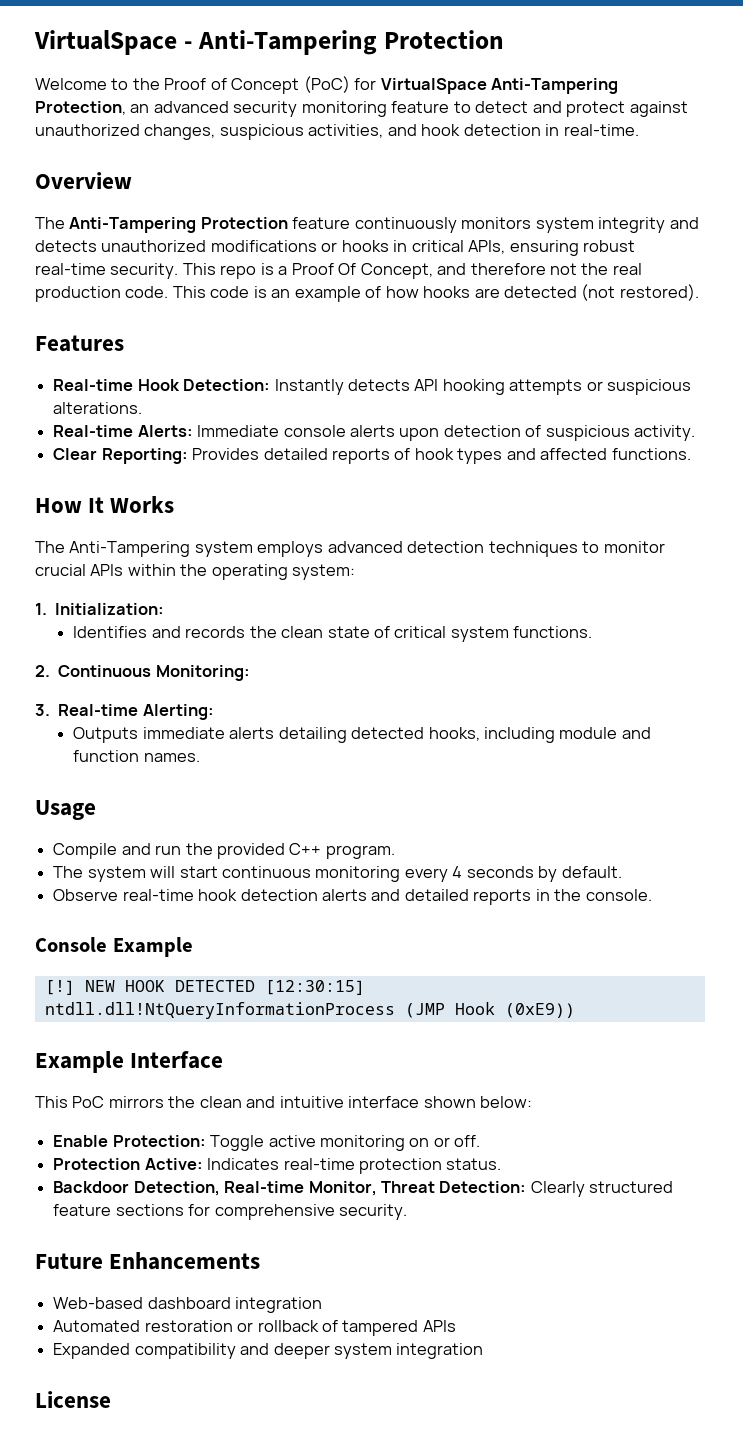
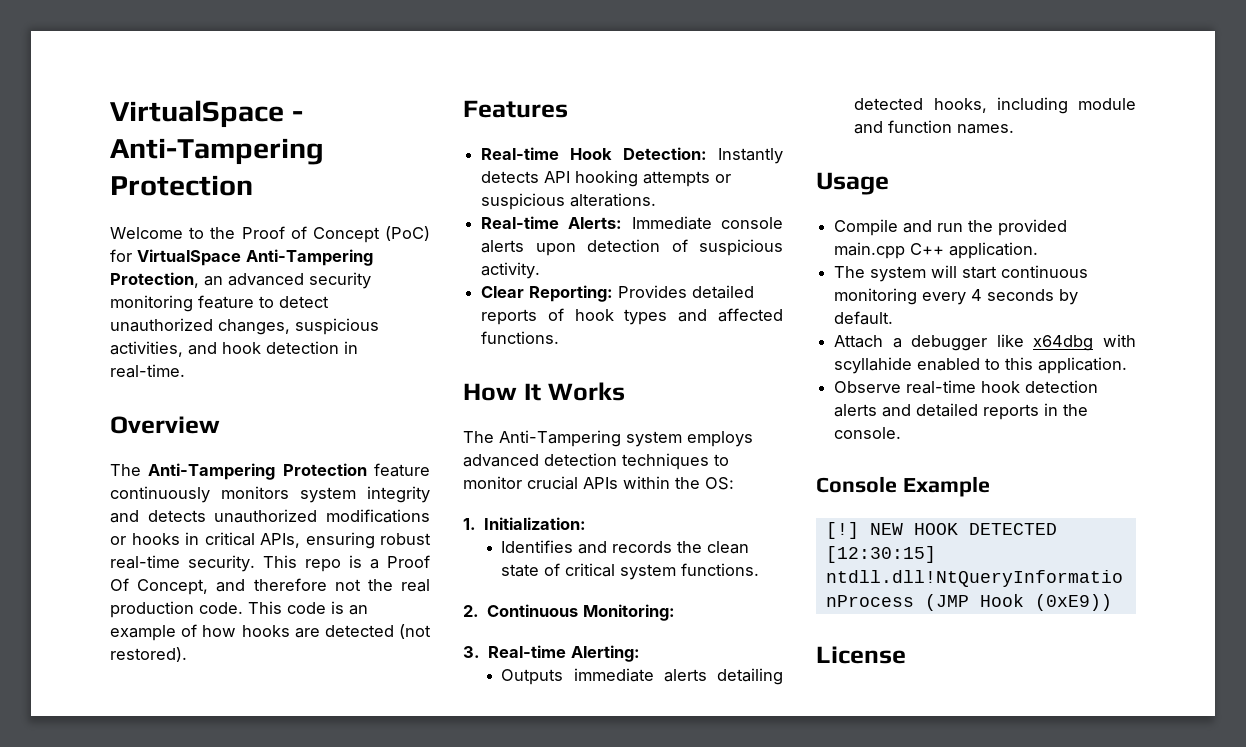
[532,101,688,117] and protect against -> (329, 302) none
[211,564,356,580] operating system: -> [705,477,734,490] OS:
[289,843,395,859] C++ program. -> [834,242,1039,259] main.cpp C++ application.
(622, 872) none -> [834,334,1136,351] [834,357,1128,374] // Attach a debugger like x64dbg with scyllahide enabled to this application.
[35,1051,224,1073] [35,1096,533,1108] [53,1135,481,1151] [53,1158,502,1174] [53,1181,674,1197] [53,1204,407,1220] [35,1252,261,1270] [53,1297,323,1313] [53,1320,456,1336] [53,1343,484,1359] // Example Interface // This PoC mirrors the clean and intuitive interface shown below: // Enable Protection: Toggle active monitoring on or off. // Protection Active: Indicates real-time protection status. // Backdoor Detection, Real-time Monitor, Threat Detection: Clearly structured feature sections for comprehensive security. // Future Enhancements // Web-based dashboard integration // Automated restoration or rollback of tampered APIs // Expanded compatibility and deeper system integration -> (1112, 602) none

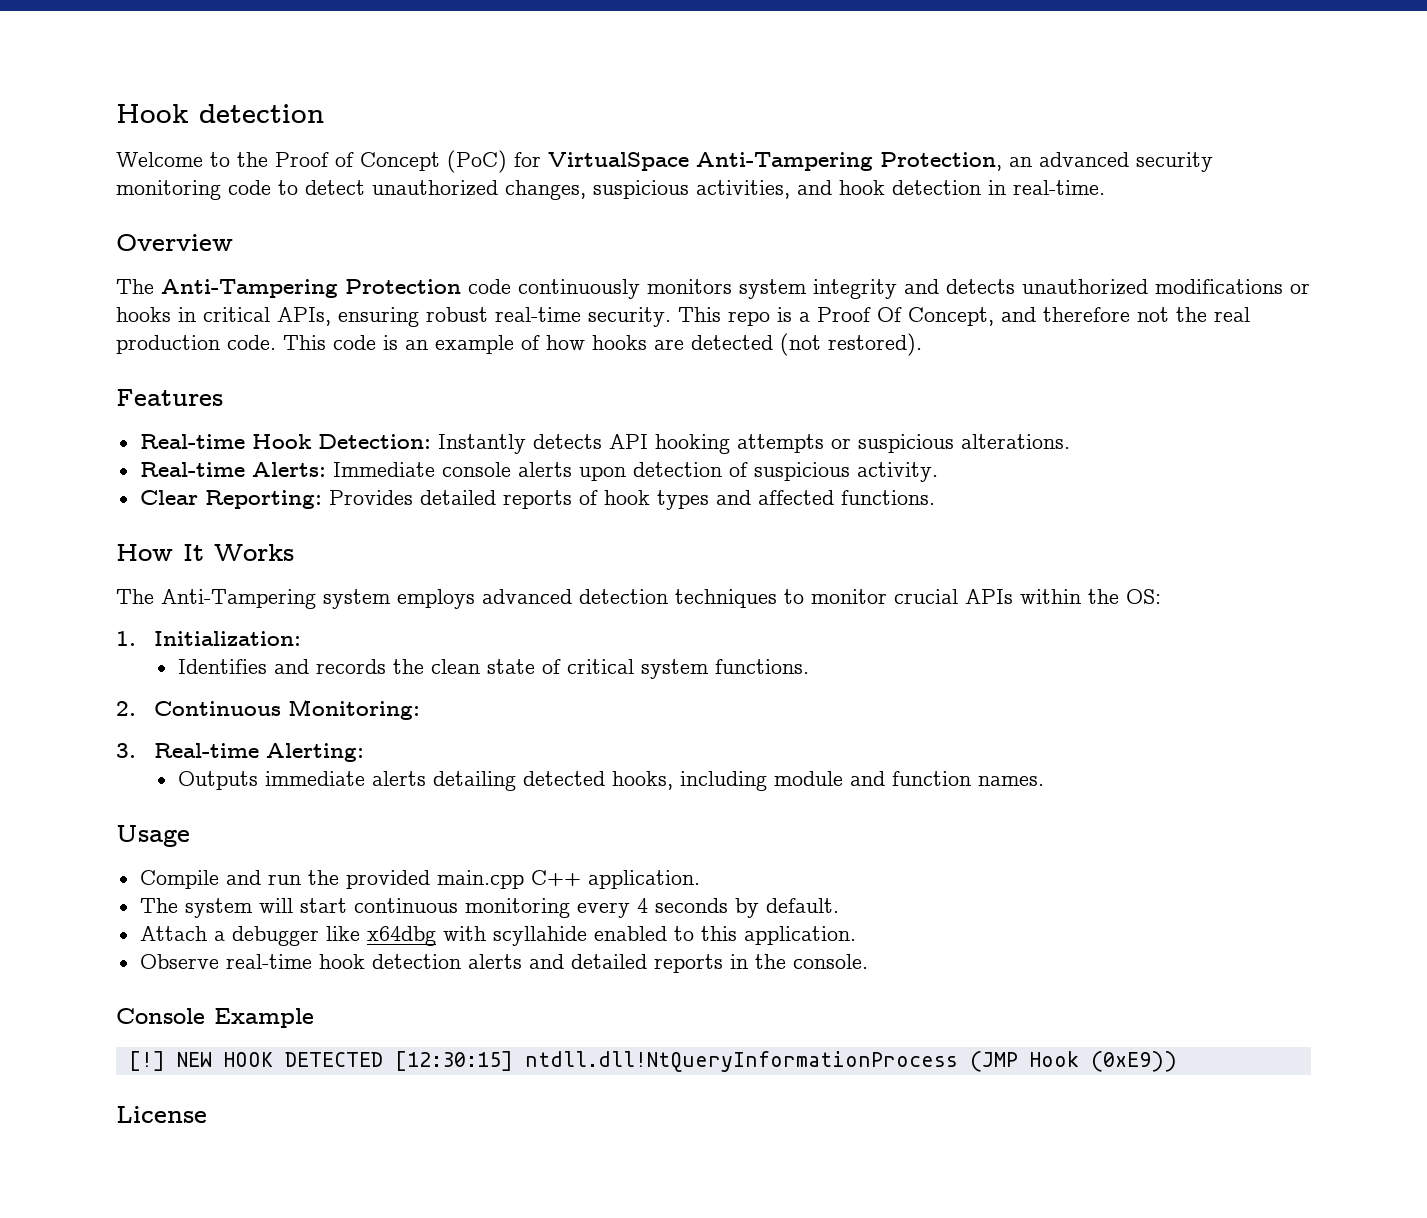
[110,100,303,128] [110,138,324,165] [110,175,253,196] VirtualSpace - Anti-Tampering Protection -> [116,104,324,123] Hook detection
[198,295,254,309] feature -> [228,180,271,195] code
[374,463,430,477] feature -> [468,279,511,294] code

